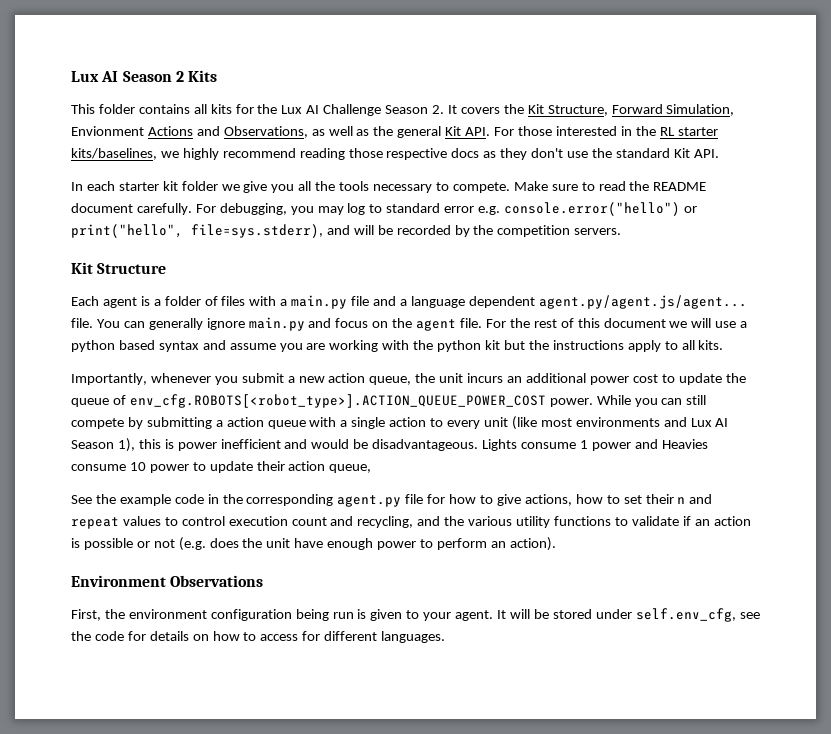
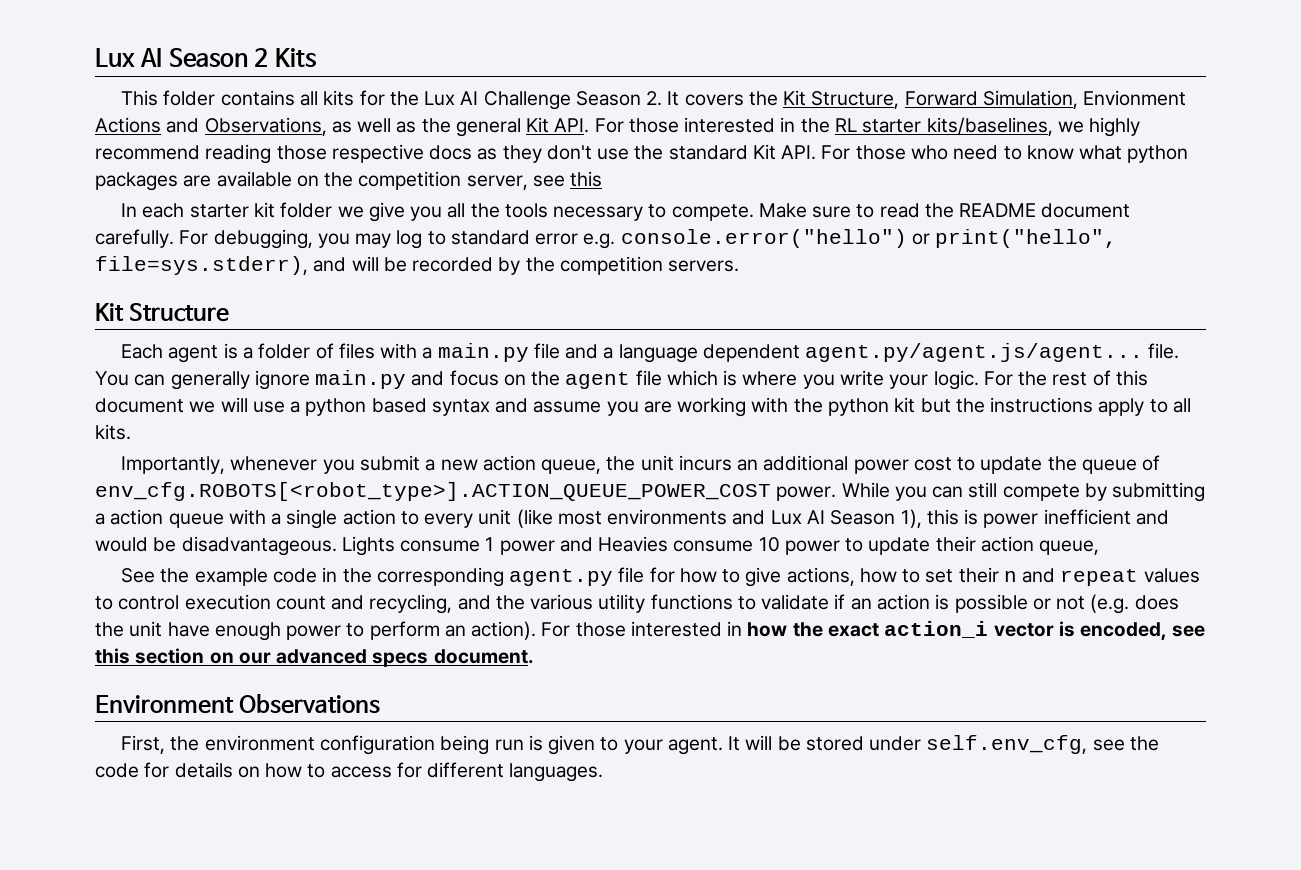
(719, 153) none -> [821,145,1189,163] [95,171,603,191] For those who need to know what python packages are available on the competition server, see this
[460,318,483,328] file. -> [635,370,979,390] file which is where you write your logic.
(556, 544) none -> [541,621,1206,641] [95,648,534,667] For those interested in how the exact action_i vector is encoded, see this section on our advanced specs document.

